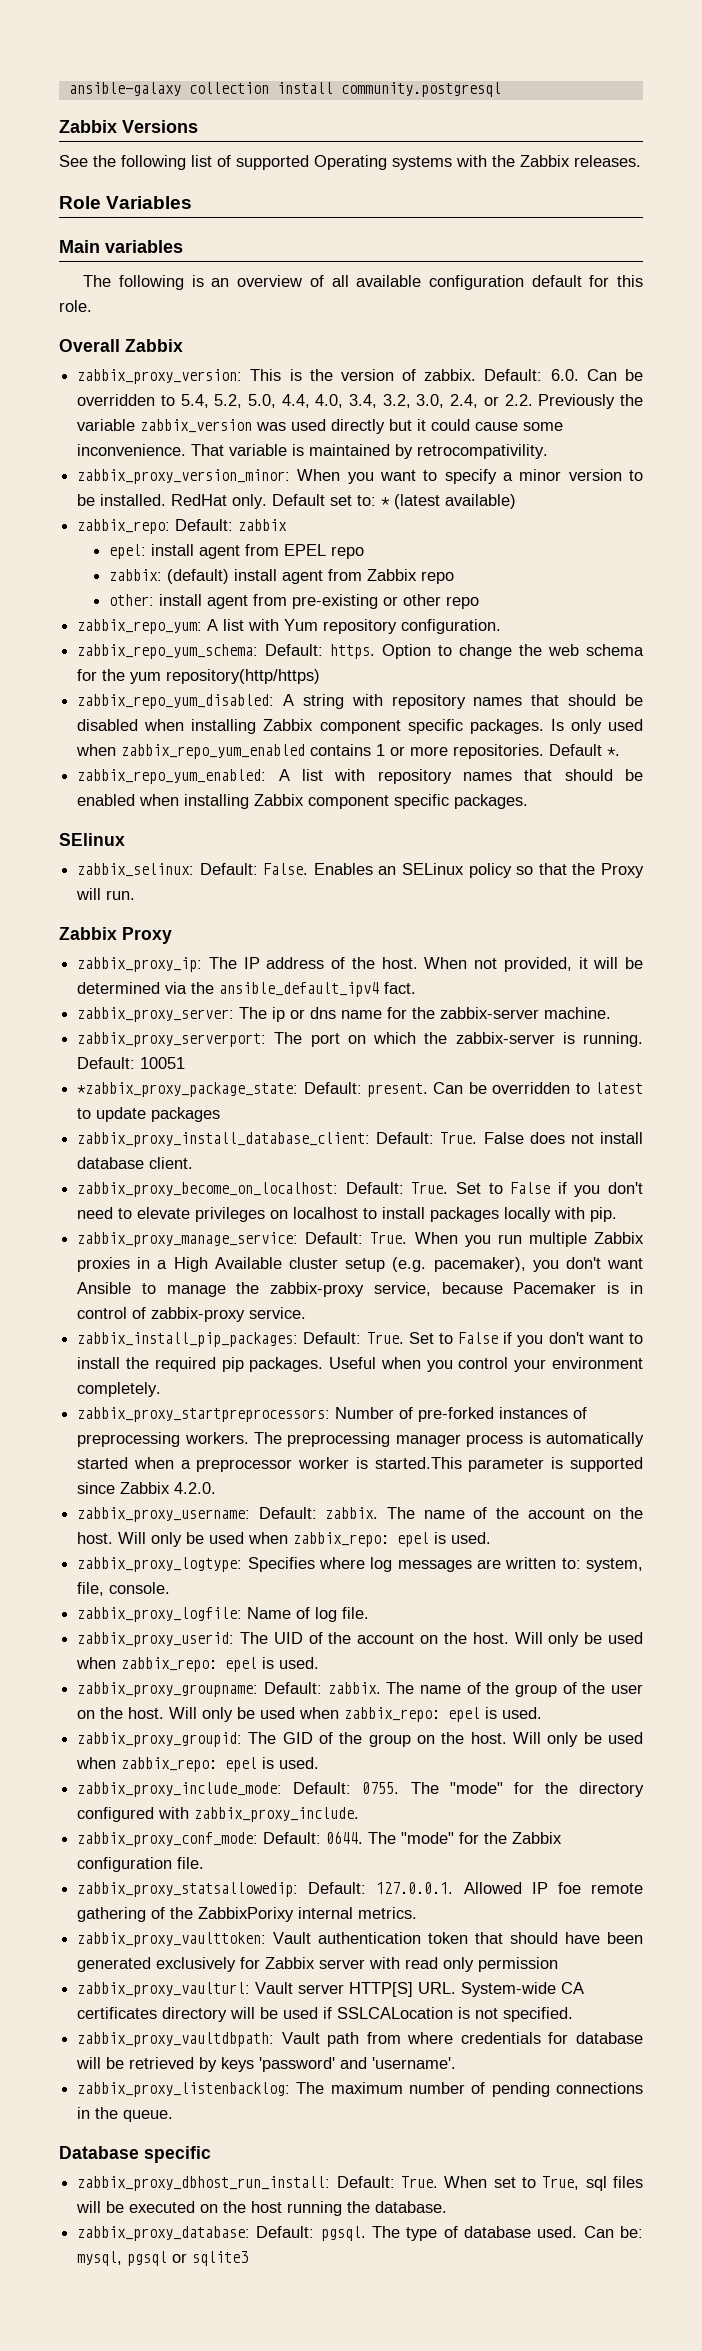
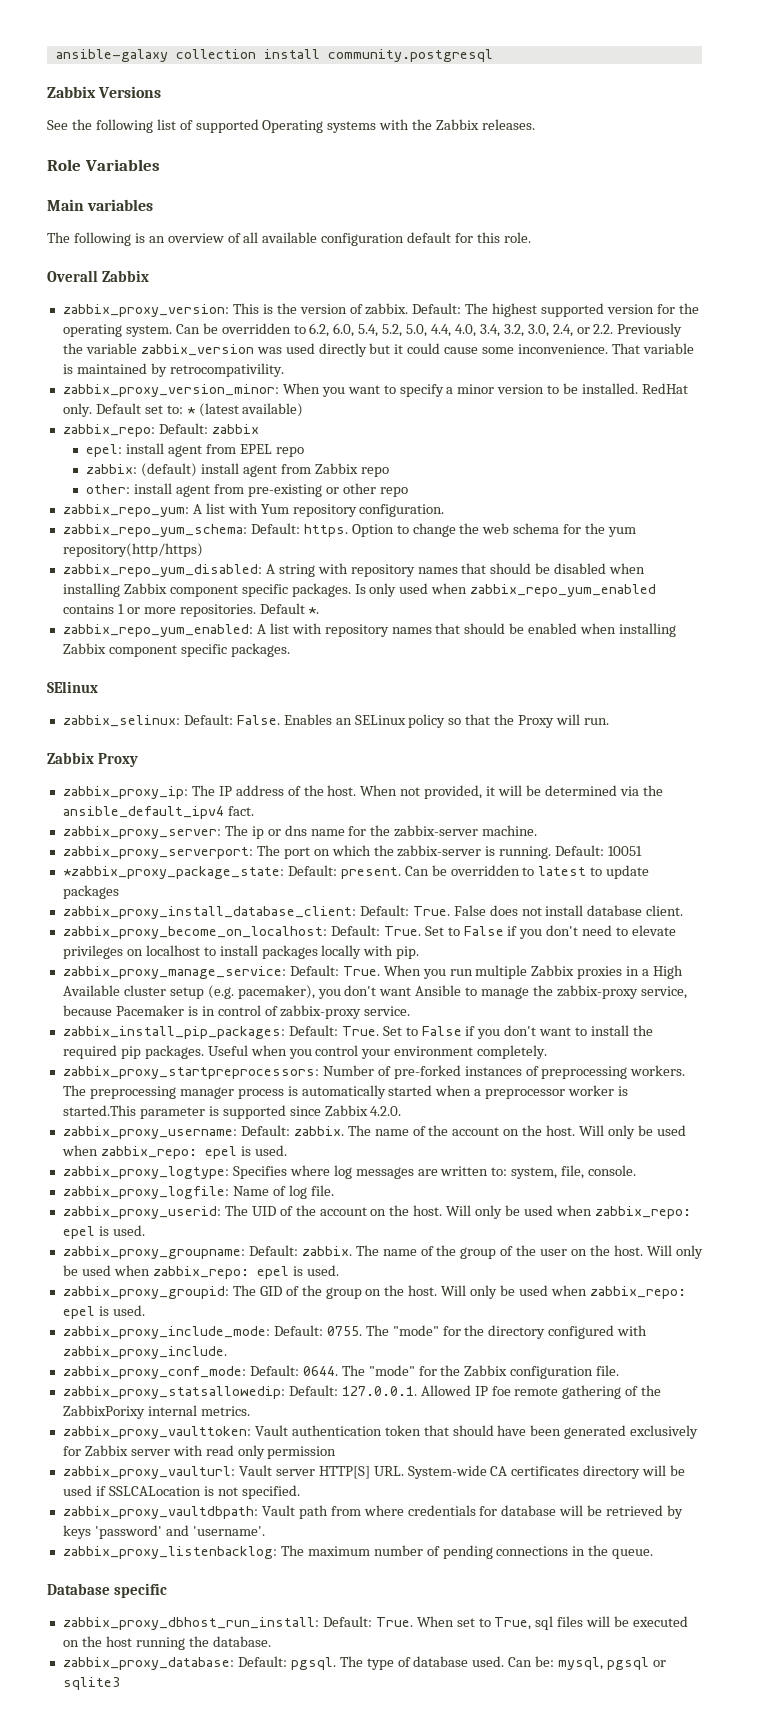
[550,369,643,381] [77,394,175,406] 6.0. Can be overridden to -> [465,303,699,317] [62,323,355,337] The highest supported version for the operating system. Can be overridden to 6.2, 6.0,

